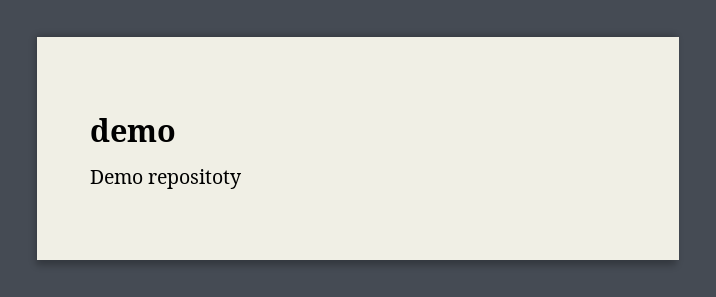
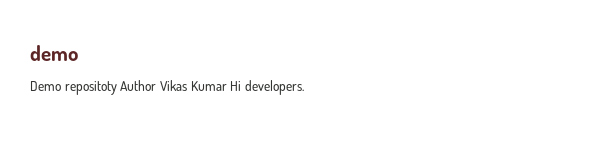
(243, 179) none -> [120,80,304,95] Author Vikas Kumar Hi developers.

